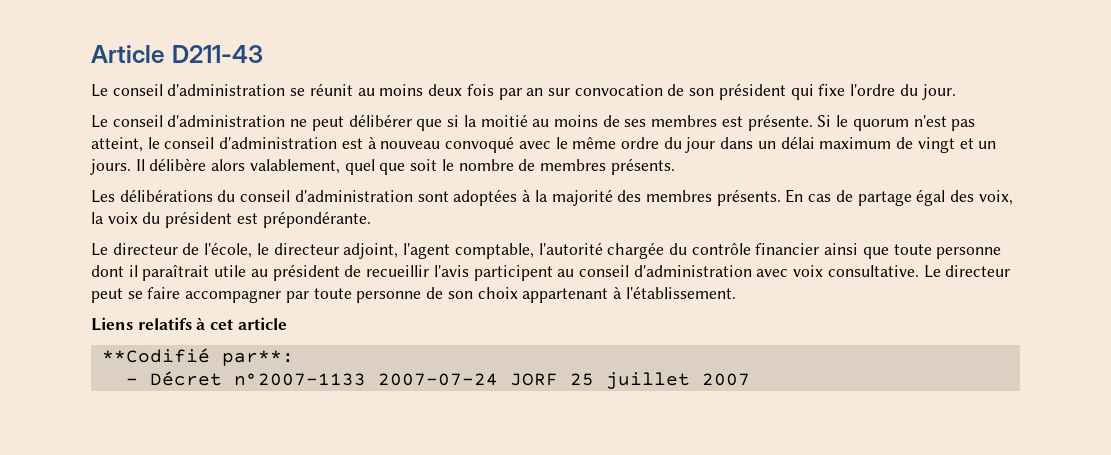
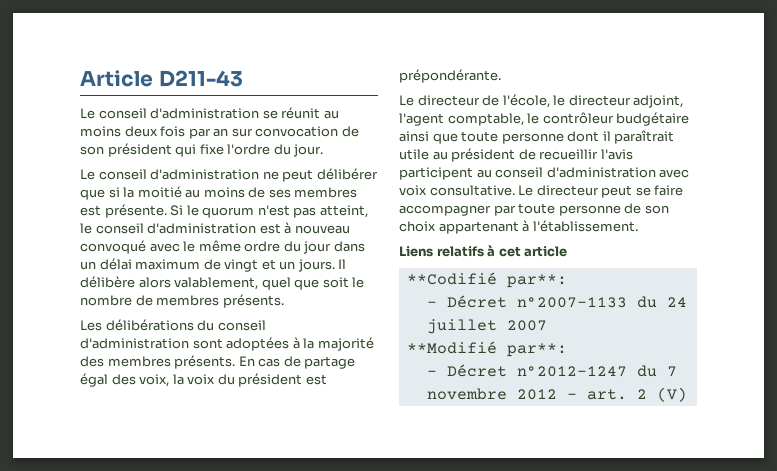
[538,242,820,259] l'autorité chargée du contrôle financier -> [527,112,690,126] le contrôleur budgétaire
[377,373,594,386] 2007-07-24 JORF 25 -> [636,296,687,308] du 24
(750, 379) none -> [406,341,567,357] [426,364,677,377] [426,387,687,402] // **Modifié par**: // - Décret n°2012-1247 du 7 novembre 2012 - art. 2 (V)

